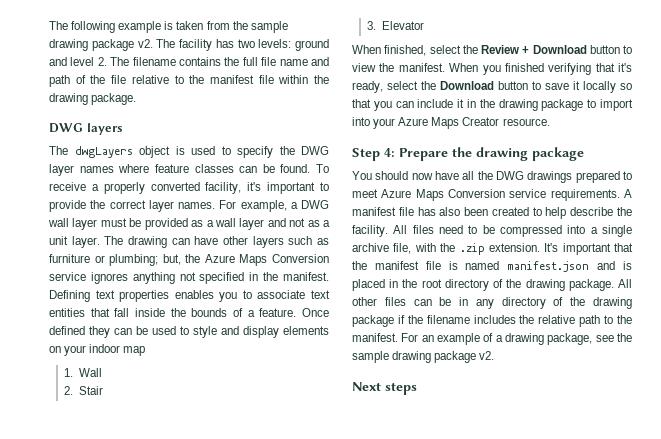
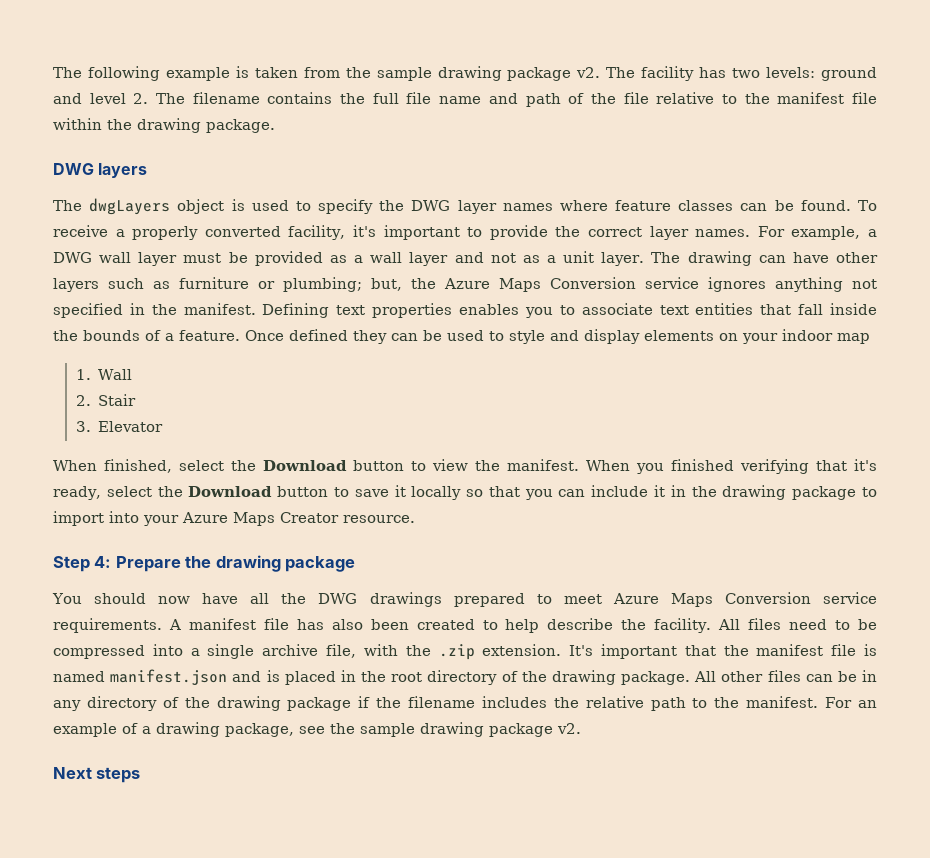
[481,45,530,54] Review + -> (256, 465) none

